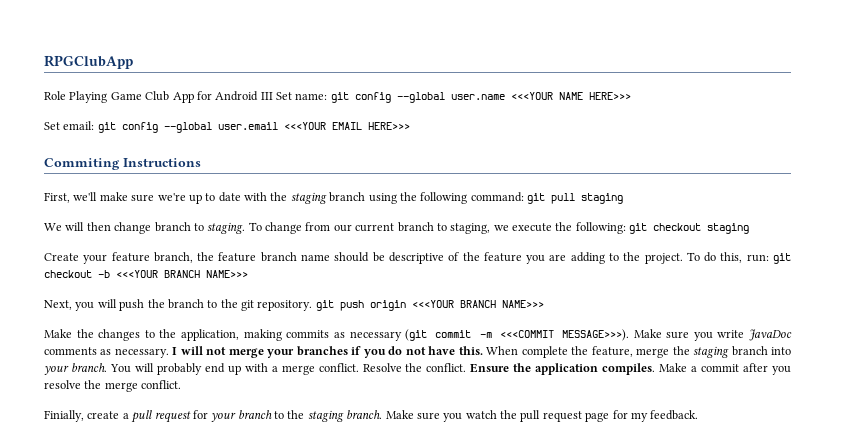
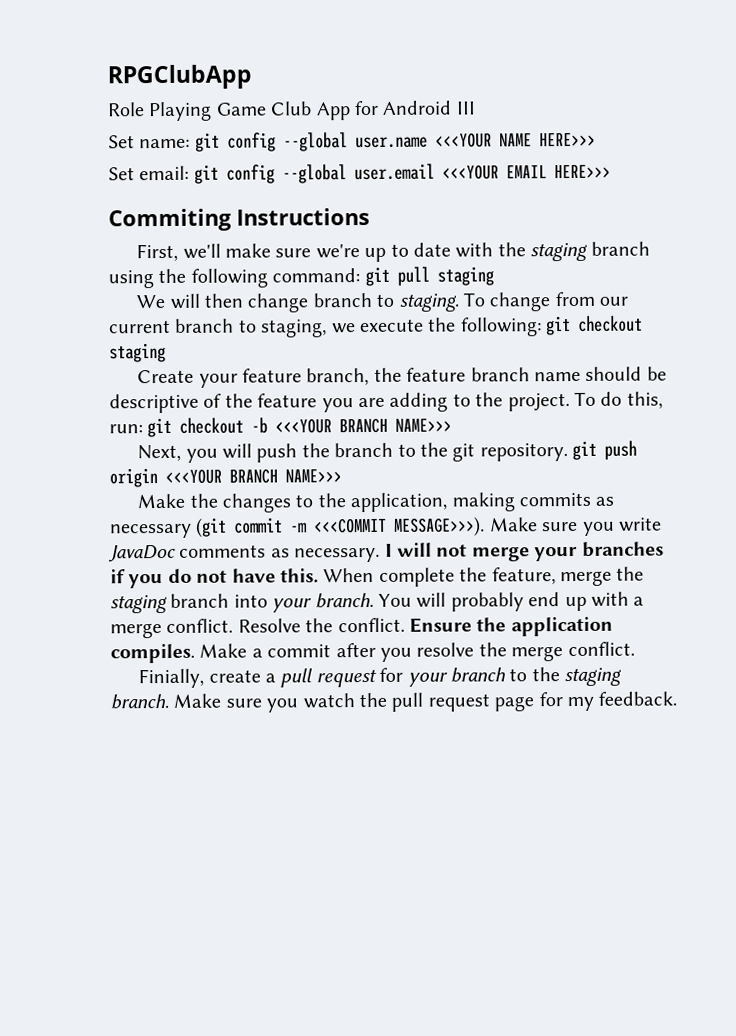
(273, 96) none -> (476, 108) //

